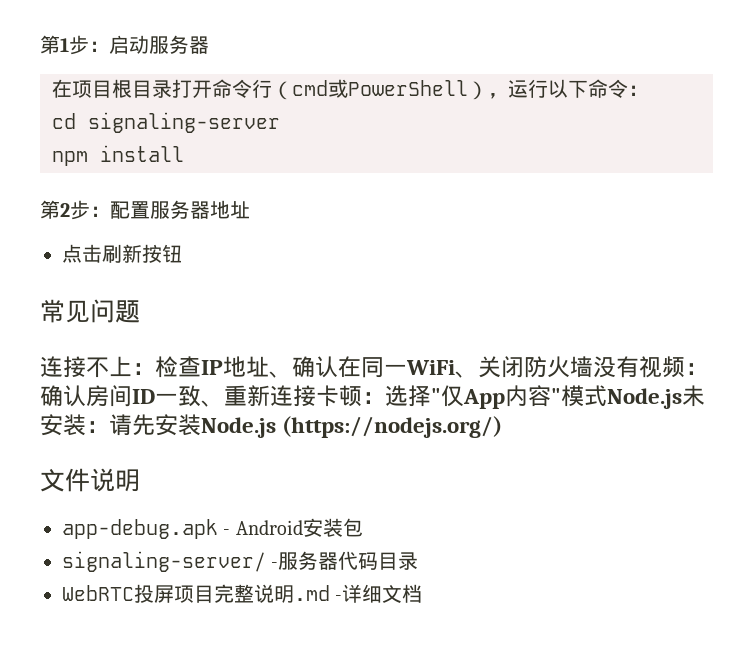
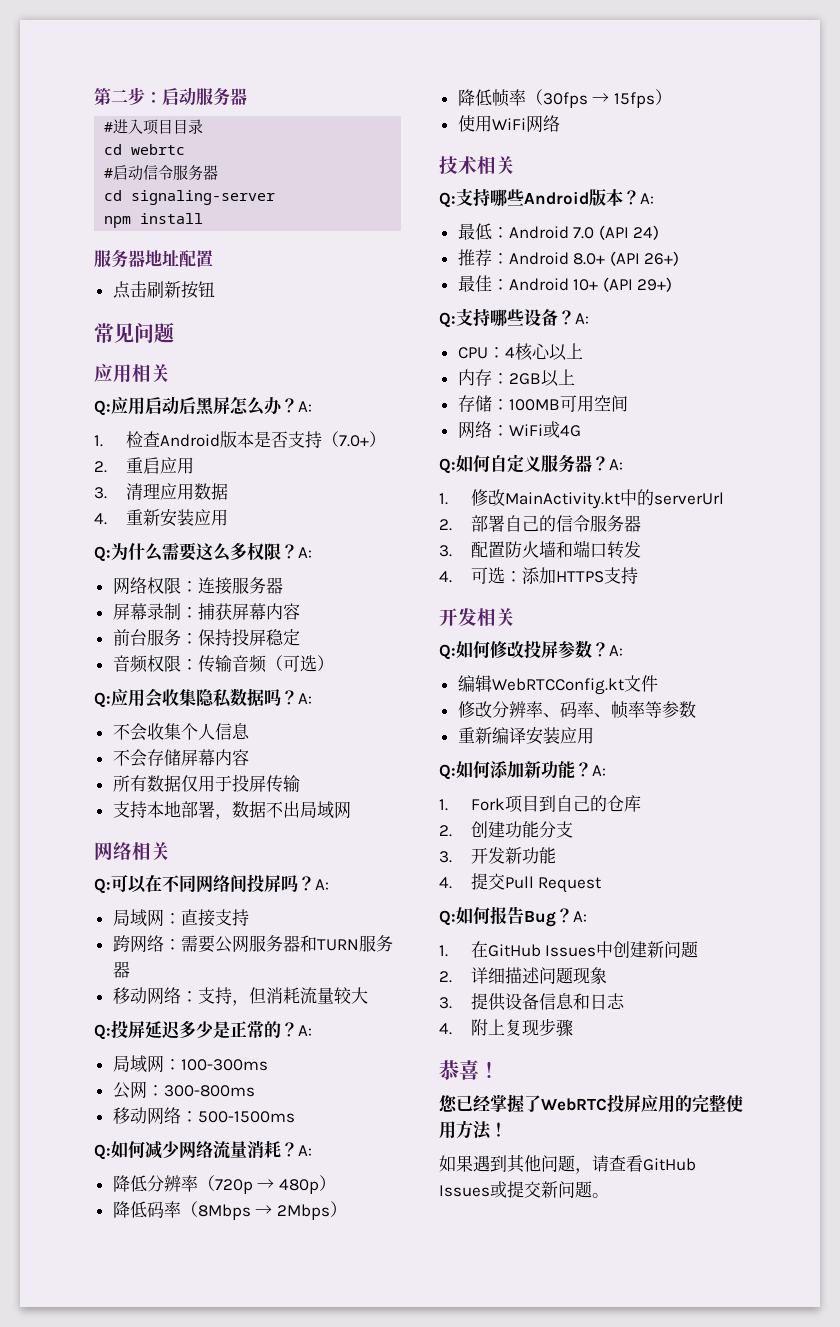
[40,35,69,54] 第1 -> [94,87,128,105] 第二
[52,79,648,100] 在项目根目录打开命令行（cmd或PowerShell），运行以下命令： -> [104,119,204,135] [104,144,186,155] [104,165,219,181] #进入项目目录 // cd webrtc // #启动信令服务器
[40,200,150,220] 第2步：配置 -> (204, 218) none
(250, 210) none -> [179,250,213,267] 配置
[40,356,708,378] [40,385,705,409] [40,414,503,438] [40,468,140,492] [62,518,363,539] [62,551,419,572] [62,584,423,603] 连接不上：检查IP地址、确认在同一WiFi、关闭防火墙没有视频：确认房间ID一致、重新连接卡顿：选择"仅App内容"模式Node.js未安装：请先安装Node.js (https://nodejs.org/) // 文件说明 // app-debug.apk - Android安装包 // signaling-server/ -服务器代码目录 // WebRTC投屏项目完整说明.md -详细文档 -> [94,364,170,383] [94,396,312,416] [94,431,386,448] [94,457,194,474] [94,483,228,500] [94,509,228,527] [94,542,312,562] [112,577,283,595] [112,603,300,620] [112,628,300,646] [112,655,334,673] [94,688,312,708] [112,723,250,741] [112,749,249,767] [112,774,300,793] [112,801,351,820] [94,842,170,861] [94,874,329,894] [112,909,249,927] [112,935,393,953] [112,961,130,978] [112,987,368,1006] [94,1020,312,1040] [112,1055,268,1073] [112,1081,255,1099] [112,1107,295,1125] [94,1140,312,1160] [112,1175,336,1194] [112,1201,347,1220] [457,89,672,108] [457,115,560,133] [439,156,515,175] [439,188,654,208] [457,223,660,240] [457,249,680,267] [457,275,673,292] [439,308,589,328] [457,343,583,361] [457,369,575,387] [457,395,628,412] [457,421,581,439] [439,454,623,474] [439,489,724,509] [439,515,641,532] [439,540,641,559] [439,567,638,584] [439,608,515,627] [439,640,623,660] [457,675,658,695] [457,701,696,719] [457,727,594,745] [439,761,606,780] [439,795,641,813] [439,821,573,838] [439,847,556,864] [439,873,602,893] [439,906,587,927] [439,941,699,958] [439,967,607,984] [439,993,625,1011] [439,1018,573,1037] [439,1060,499,1080] [439,1094,743,1113] [439,1120,507,1140] [439,1154,696,1174] [439,1181,609,1198] 应用相关 // Q:应用启动后黑屏怎么办？A: // 1.检查Android版本是否支持（7.0+） // 2.重启应用 // 3.清理应用数据 // 4.重新安装应用 // Q:为什么需要这么多权限？A: // 网络权限：连接服务器 // 屏幕录制：捕获屏幕内容 // 前台服务：保持投屏稳定 // 音频权限：传输音频（可选） // Q:应用会收集隐私数据吗？A: // 不会收集个人信息 // 不会存储屏幕内容 // 所有数据仅用于投屏传输 // 支持本地部署，数据不出局域网 // 网络相关 // Q:可以在不同网络间投屏吗？A: // 局域网：直接支持 // 跨网络：需要公网服务器和TURN服务器 // 移动网络：支持，但消耗流量较大 // Q:投屏延迟多少是正常的？A: // 局域网：100-300ms // 公网：300-800ms // 移动网络：500-1500ms // Q:如何减少网络流量消耗？A: // 降低分辨率（720p → 480p） // 降低码率（8Mbps → 2Mbps） // 降低帧率（30fps → 15fps） // 使用WiFi网络 // 技术相关 // Q:支持哪些Android版本？A: // 最低：Android 7.0 (API 24) // 推荐：Android 8.0+ (API 26+) // 最佳：Android 10+ (API 29+) // Q:支持哪些设备？A: // CPU：4核心以上 // 内存：2GB以上 // 存储：100MB可用空间 // 网络：WiFi或4G // Q:如何自定义服务器？A: // 1.修改MainActivity.kt中的serverUrl // 2.部署自己的信令服务器 // 3.配置防火墙和端口转发 // 4.可选：添加HTTPS支持 // 开发相关 // Q:如何修改投屏参数？A: // 编辑WebRTCConfig.kt文件 // 修改分辨率、码率、帧率等参数 // 重新编译安装应用 // Q:如何添加新功能？A: // 1. Fork项目到自己的仓库 // 2.创建功能分支 // 3.开发新功能 // 4.提交Pull Request // Q:如何报告Bug？A: // 1.在GitHub Issues中创建新问题 // 2.详细描述问题现象 // 3.提供设备信息和日志 // 4.附上复现步骤 // 恭喜！ // 您已经掌握了WebRTC投屏应用的完整使用方法！ // 如果遇到其他问题，请查看GitHub Issues或提交新问题。

